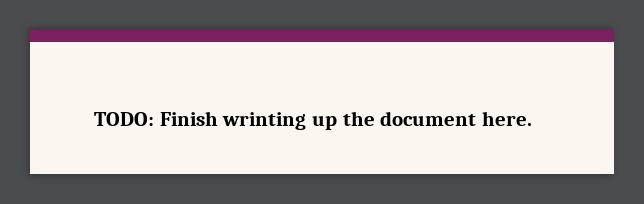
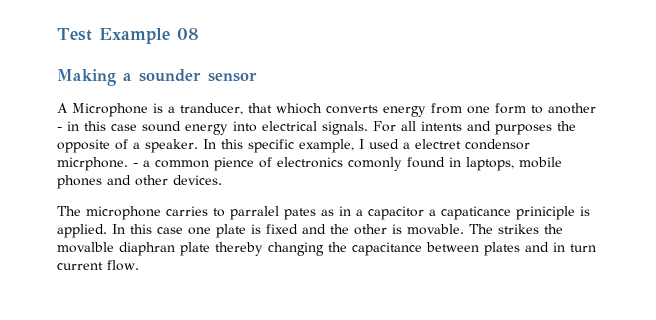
[94,111,533,130] TODO: Finish wrinting up the document here. -> [57,28,199,44] [57,69,257,86] [57,103,596,117] [57,121,576,135] [57,139,530,153] [57,157,562,171] [57,175,222,189] [57,206,590,220] [57,224,563,238] [57,242,596,256] [57,260,139,271] Test Example 08 // Making a sounder sensor // A Microphone is a tranducer, that whioch converts energy from one form to another - in this case sound energy into electrical signals. For all intents and purposes the opposite of a speaker. In this specific example, I used a electret condensor micrphone. - a common pience of electronics comonly found in laptops, mobile phones and other devices. // The microphone carries to parralel pates as in a capacitor a capaticance priniciple is applied. In this case one plate is fixed and the other is movable. The strikes the movalble diaphran plate thereby changing the capacitance between plates and in turn current flow.

